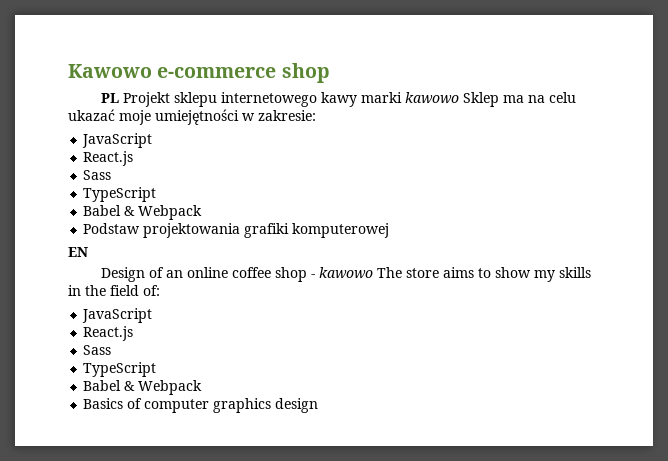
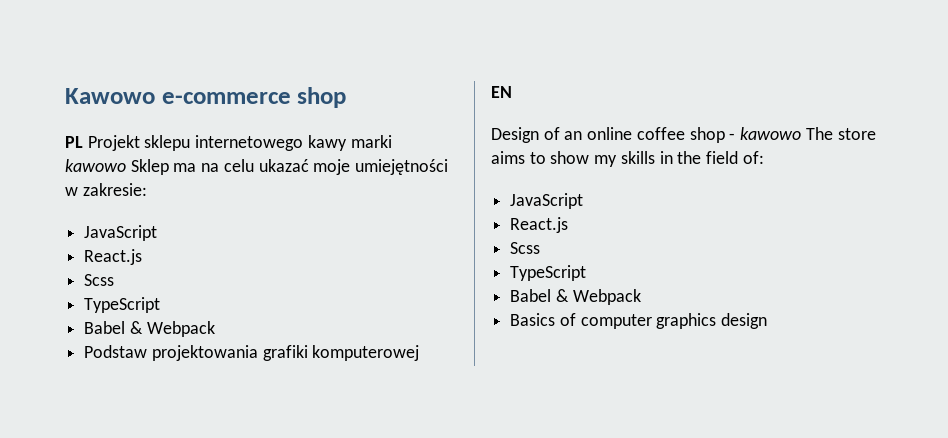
[83,170,112,180] Sass -> [84,274,115,286] Scss
[83,345,112,355] Sass -> [510,242,541,254] Scss

